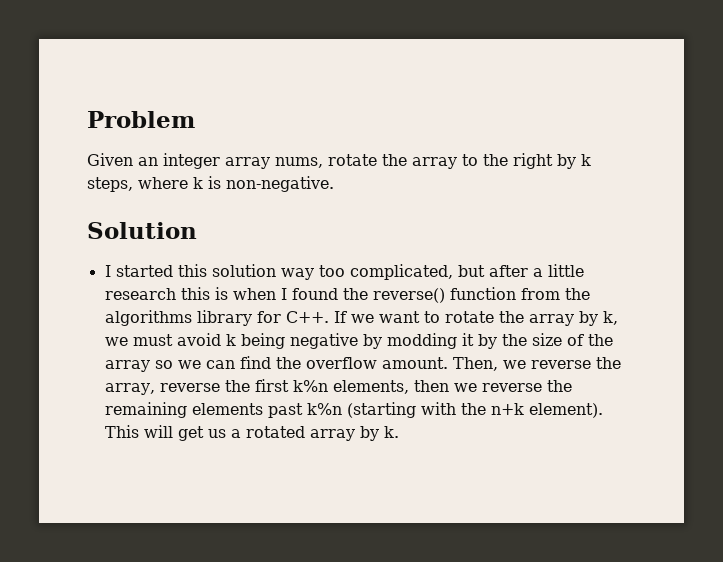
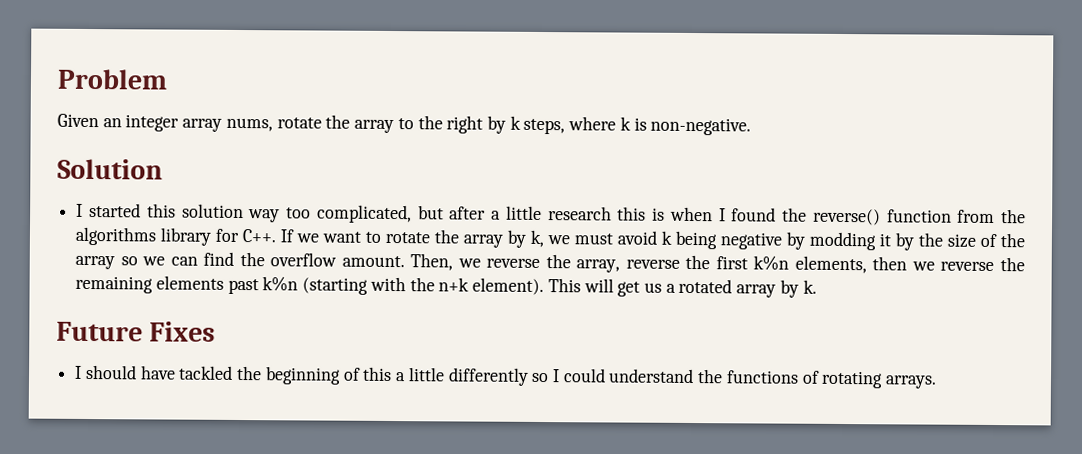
(399, 432) none -> [56,321,216,342] [74,364,938,389] // Future Fixes // I should have tackled the beginning of this a little differently so I could understand the functions of rotating arrays.

